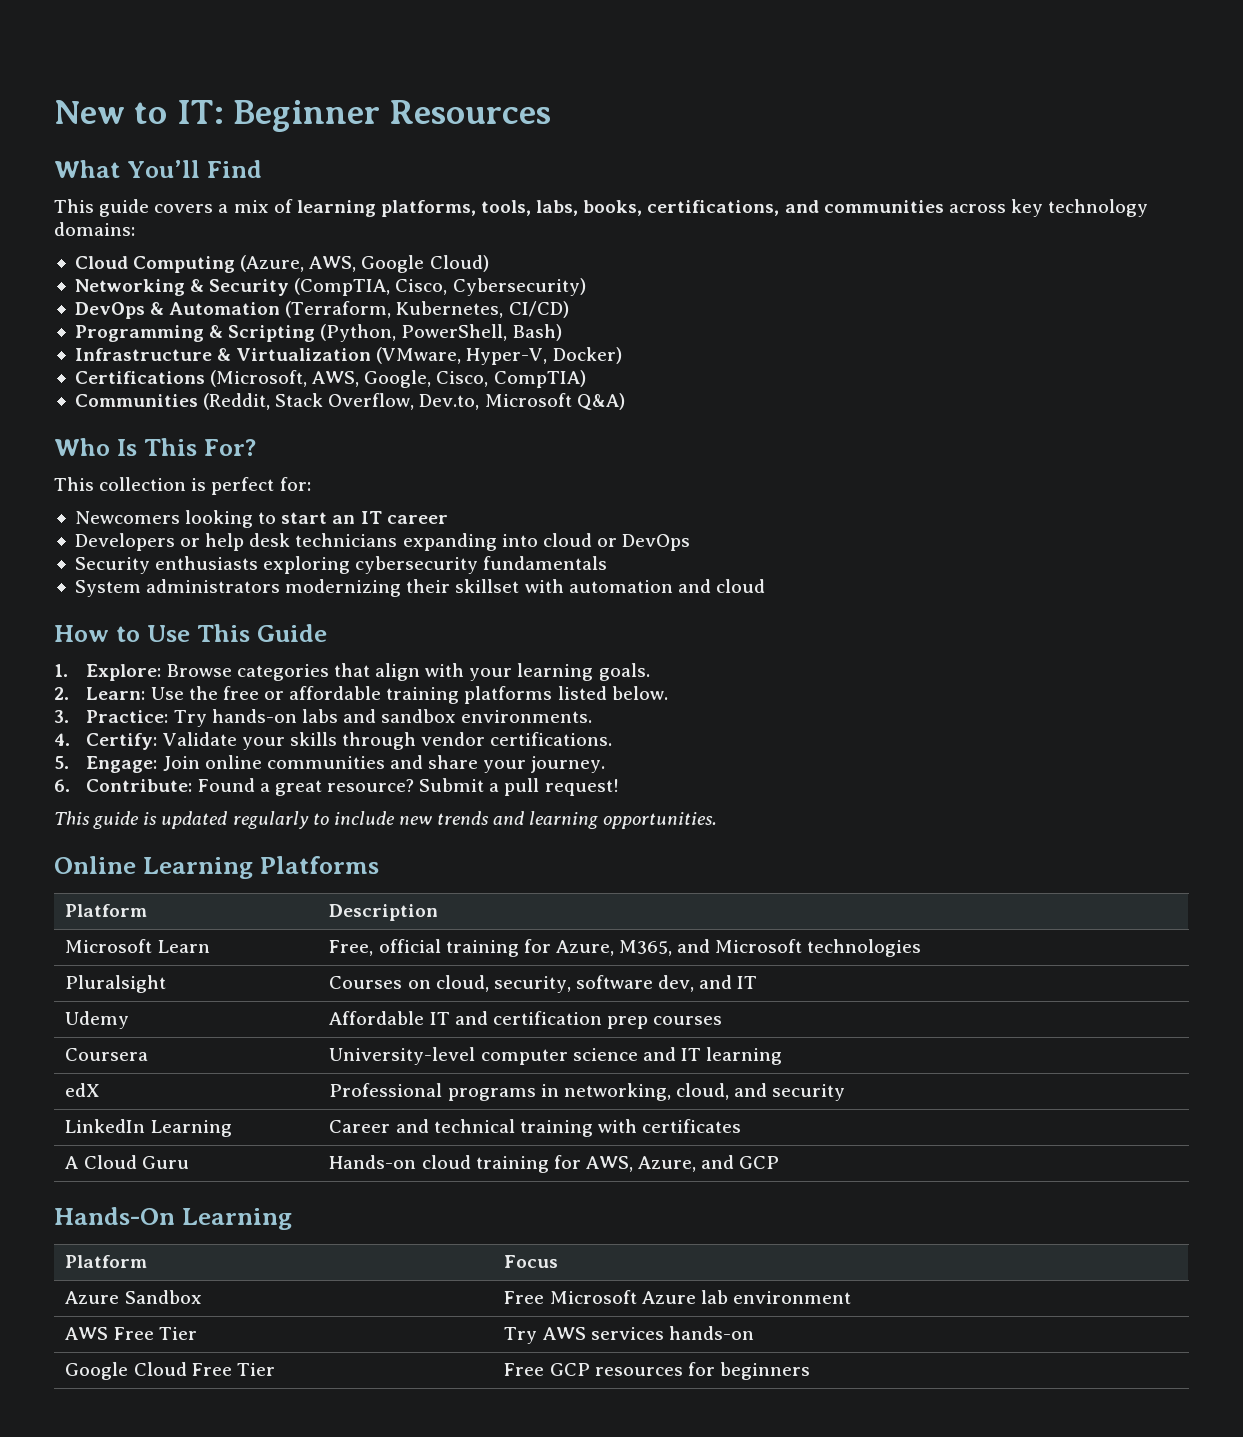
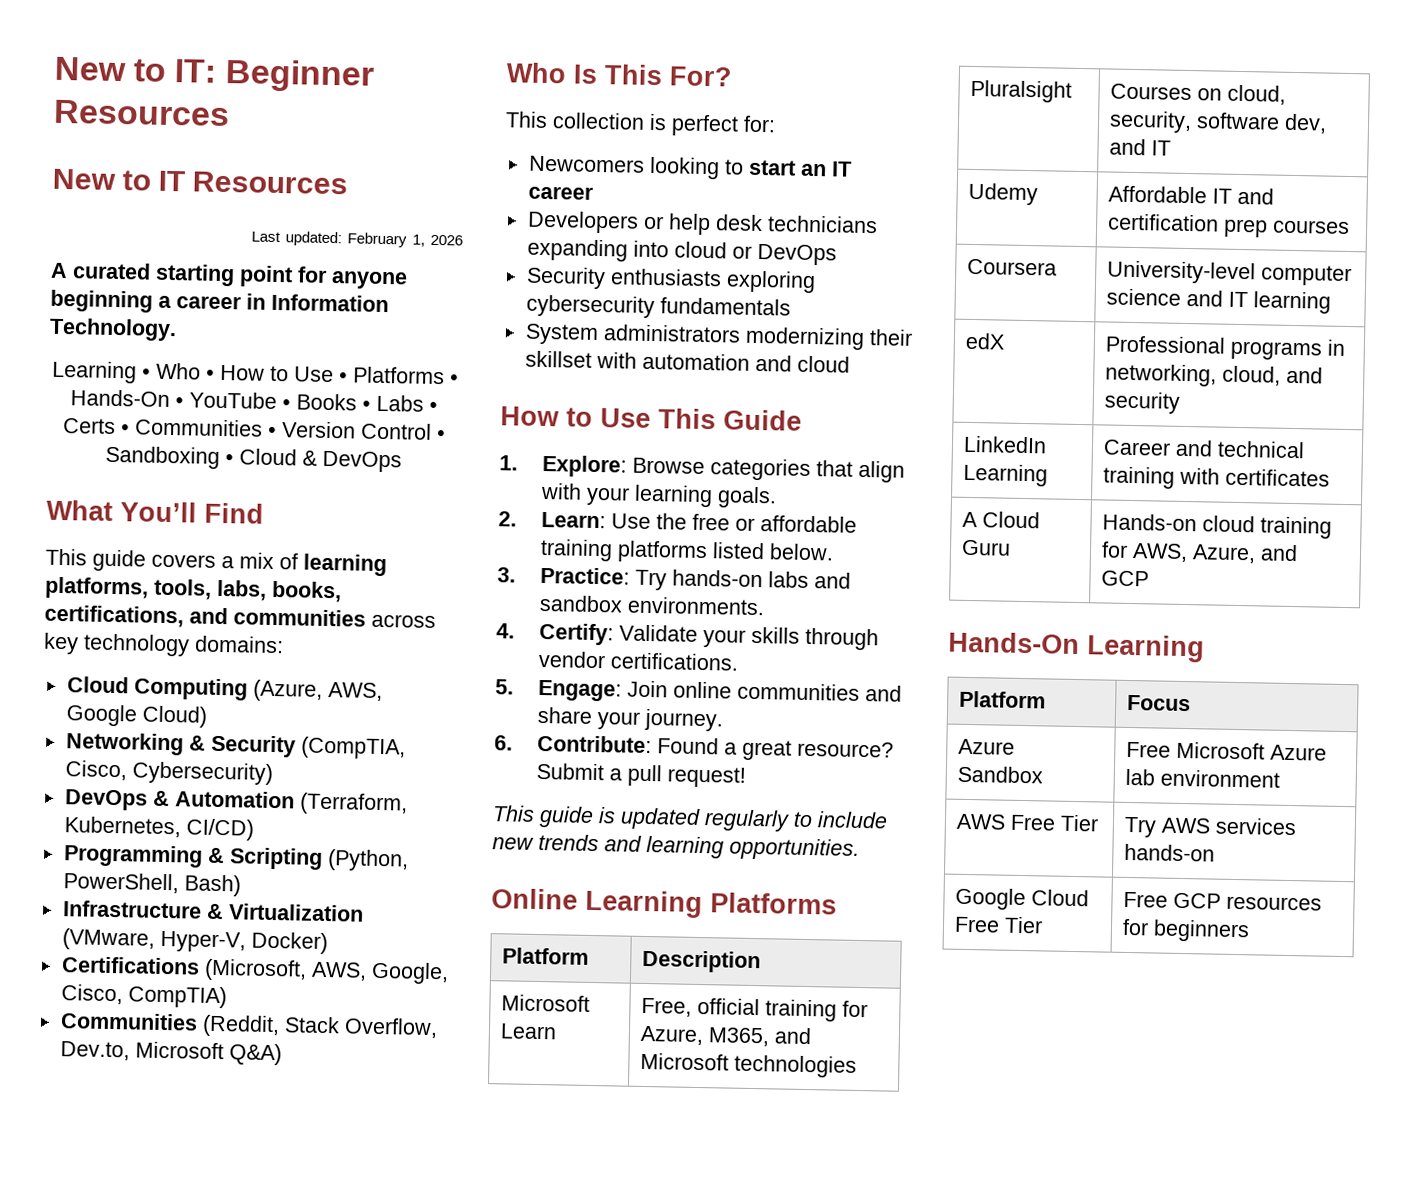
(552, 112) none -> [52,168,349,195] [251,231,463,248] [50,262,408,290] [50,289,389,313] [49,317,177,342] [50,360,459,385] [70,389,438,413] [62,418,446,441] [104,445,402,473] // New to IT Resources // Last updated: February 1, 2026 // A curated starting point for anyone beginning a career in Information Technology. // Learning • Who • How to Use • Platforms • Hands-On • YouTube • Books • Labs • Certs • Communities • Version Control • Sandboxing • Cloud & DevOps

